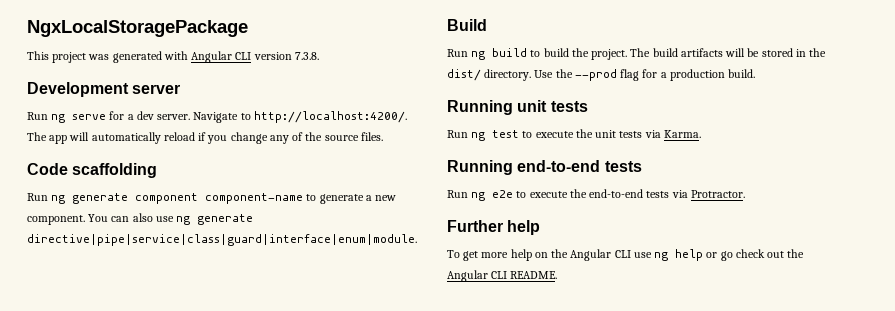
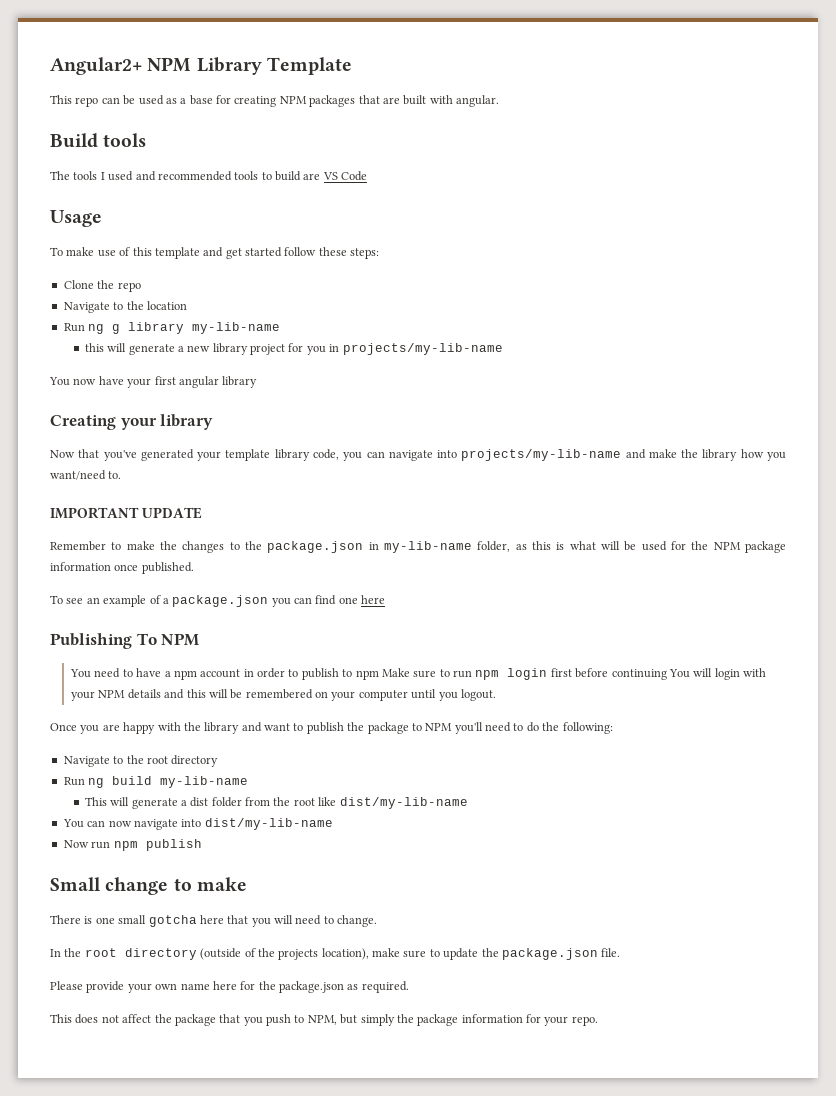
[27,20,248,37] [27,51,319,63] [27,82,181,97] [27,111,407,123] [27,132,383,144] [27,163,158,178] [27,193,397,204] [27,213,254,225] [27,234,417,246] [447,19,487,31] [447,48,827,60] [447,69,756,81] [447,100,588,115] [447,129,701,141] [447,160,642,175] [447,189,745,201] [447,220,541,235] [447,249,805,261] [447,270,558,282] NgxLocalStoragePackage // This project was generated with Angular CLI version 7.3.8. // Development server // Run ng serve for a dev server. Navigate to http://localhost:4200/. The app will automatically reload if you change any of the source files. // Code scaffolding // Run ng generate component component-name to generate a new component. You can also use ng generate directive|pipe|service|class|guard|interface|enum|module. // Build // Run ng build to build the project. The build artifacts will be stored in the dist/ directory. Use the --prod flag for a production build. // Running unit tests // Run ng test to execute the unit tests via Karma. // Running end-to-end tests // Run ng e2e to execute the end-to-end tests via Protractor. // Further help // To get more help on the Angular CLI use ng help or go check out the Angular CLI README. -> [50,57,352,75] [50,95,499,107] [50,133,147,148] [50,171,368,181] [50,210,102,227] [50,247,380,259] [63,280,141,292] [63,301,187,313] [63,322,281,334] [84,343,503,355] [49,376,258,388] [50,414,214,430] [50,449,787,461] [50,470,122,480] [50,507,202,519] [50,541,787,553] [50,562,194,574] [50,595,386,607] [50,633,200,649] [70,668,767,680] [71,689,496,701] [50,722,613,734] [63,755,219,767] [63,776,249,788] [84,797,468,809] [62,818,333,830] [63,839,202,851] [50,877,247,895] [50,915,378,927] [50,948,621,960] [50,981,409,993] [50,1014,598,1026] Angular2+ NPM Library Template // This repo can be used as a base for creating NPM packages that are built with angular. // Build tools // The tools I used and recommended tools to build are VS Code // Usage // To make use of this template and get started follow these steps: // Clone the repo // Navigate to the location // Run ng g library my-lib-name // this will generate a new library project for you in projects/my-lib-name // You now have your first angular library // Creating your library // Now that you've generated your template library code, you can navigate into projects/my-lib-name and make the library how you want/need to. // IMPORTANT UPDATE // Remember to make the changes to the package.json in my-lib-name folder, as this is what will be used for the NPM package information once published. // To see an example of a package.json you can find one here // Publishing To NPM // You need to have a npm account in order to publish to npm Make sure to run npm login first before continuing You will login with your NPM details and this will be remembered on your computer until you logout. // Once you are happy with the library and want to publish the package to NPM you'll need to do the following: // Navigate to the root directory // Run ng build my-lib-name // This will generate a dist folder from the root like dist/my-lib-name // You can now navigate into dist/my-lib-name // Now run npm publish // Small change to make // There is one small gotcha here that you will need to change. // In the root directory (outside of the projects location), make sure to update the package.json file. // Please provide your own name here for the package.json as required. // This does not affect the package that you push to NPM, but simply the package information for your repo.

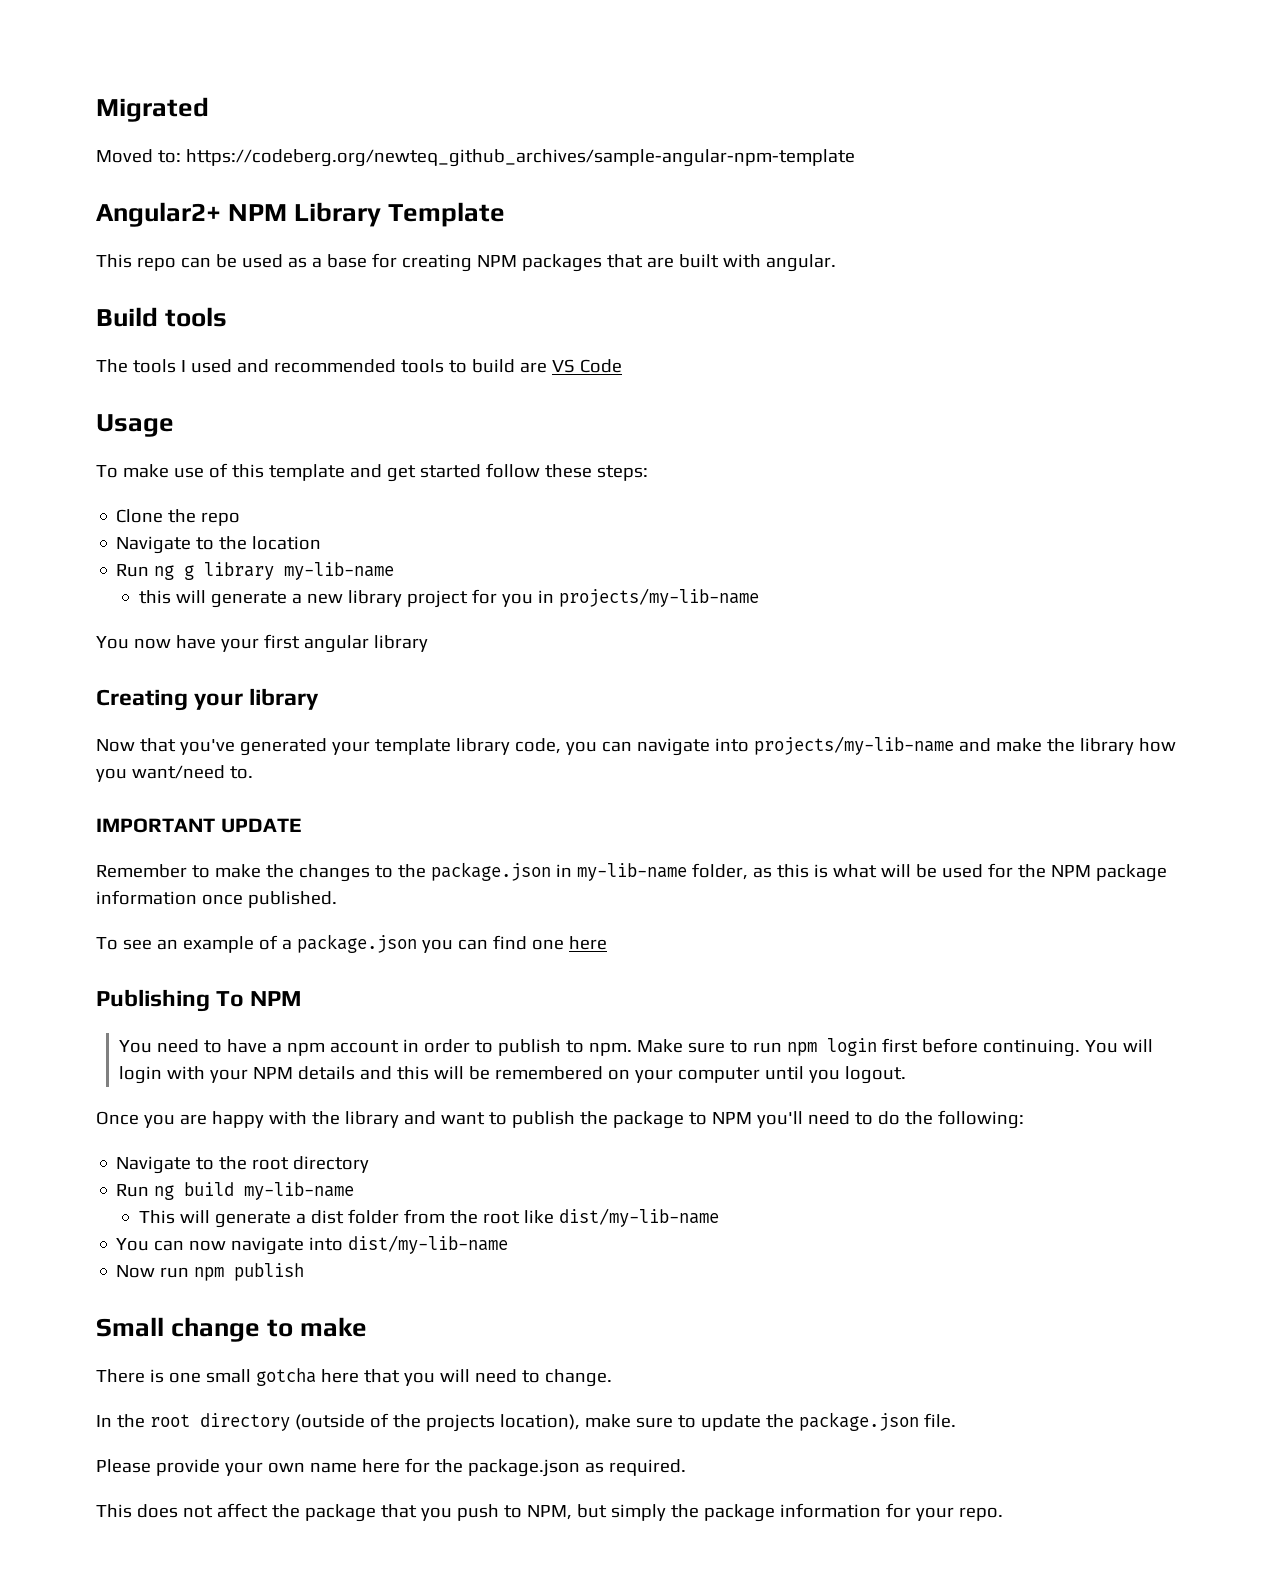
(50, 66) none -> [96,97,209,122] [96,149,855,167] Migrated // Moved to: https://codeberg.org/newteq_github_archives/sample-angular-npm-template //
[355,670,379,680] npm -> [588,1042,632,1056] npm.
[611,669,667,680] continuing -> [982,1039,1080,1057] continuing.

